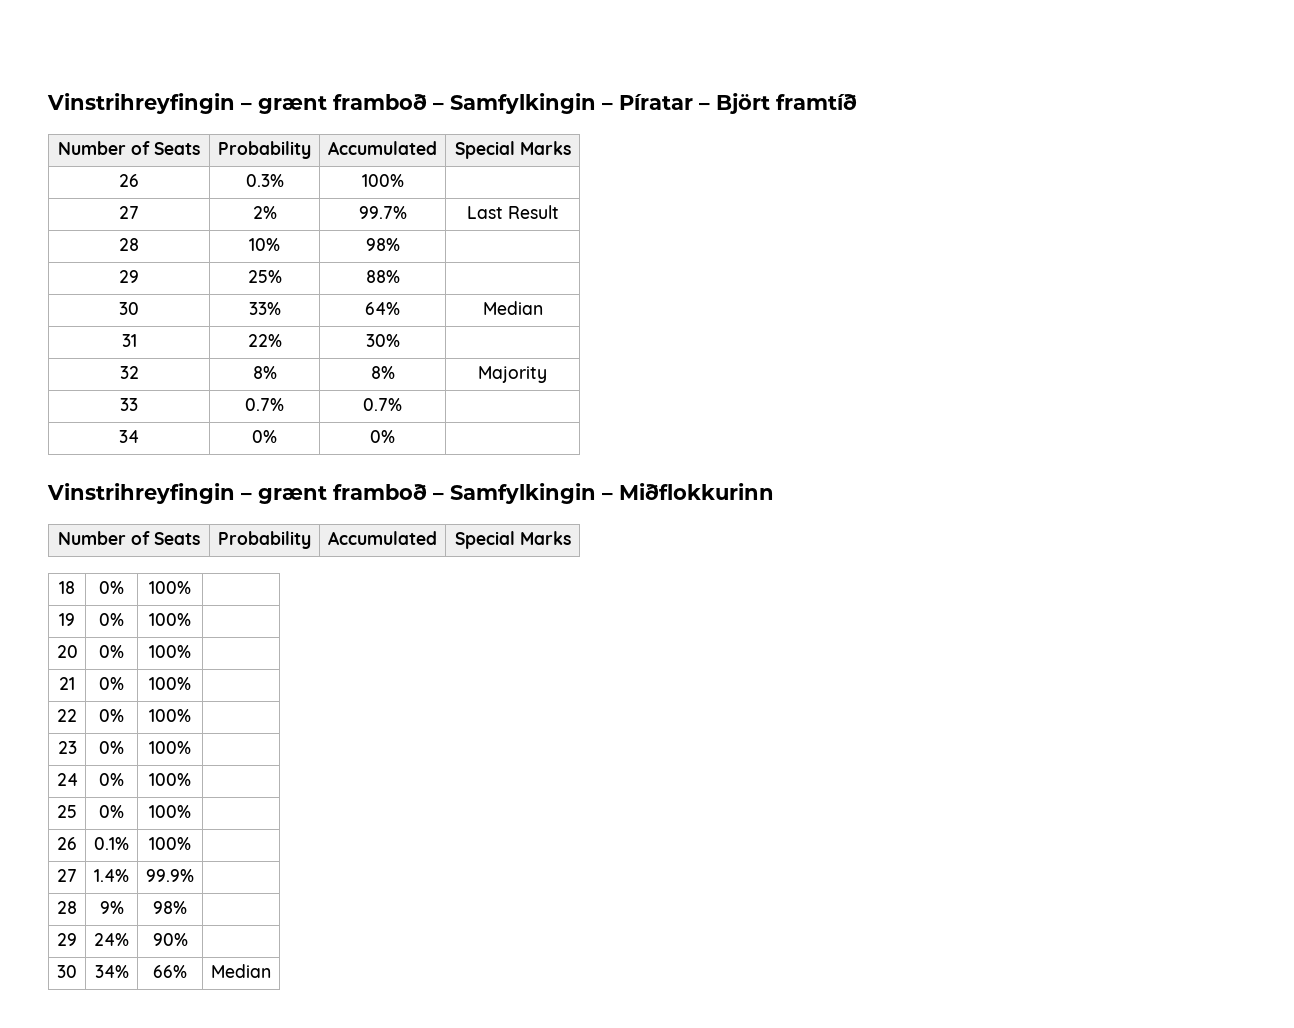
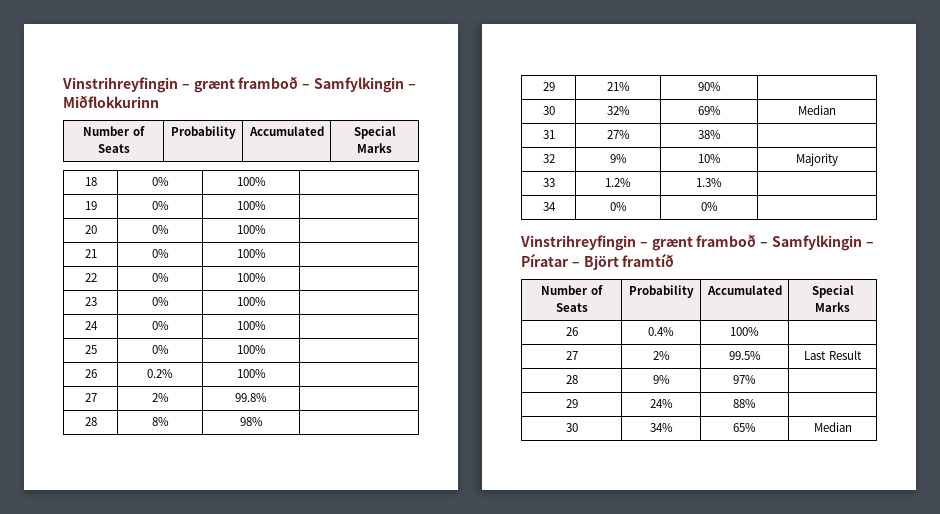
[47,93,857,114] [58,141,200,155] [218,141,311,159] [328,141,437,155] [454,141,571,159] [119,174,139,187] [245,174,284,187] [361,174,404,187] [119,206,139,219] [252,206,277,219] [358,206,407,219] [466,205,559,219] [119,238,139,251] [249,238,280,251] [365,238,400,251] [119,270,139,283] [247,270,282,283] [365,270,400,283] [119,302,139,315] [248,302,281,315] [365,302,400,315] [482,301,543,315] [121,334,137,347] [247,334,282,347] [365,334,400,347] [119,366,139,379] [252,366,277,379] [370,366,395,379] [478,366,547,383] [120,398,138,411] [245,398,284,411] [363,398,402,411] [119,430,139,443] [252,430,277,443] [370,430,395,443] [47,483,613,504] Vinstrihreyfingin – grænt framboð – Samfylkingin – Píratar – Björt framtíð // Number of Seats | Probability | Accumulated | Special Marks // 26 | 0.3% | 100% | // 27 | 2% | 99.7% | Last Result // 28 | 10% | 98% | // 29 | 25% | 88% | // 30 | 33% | 64% | Median // 31 | 22% | 30% | // 32 | 8% | 8% | Majority // 33 | 0.7% | 0.7% | // 34 | 0% | 0% | // Vinstrihreyfingin – grænt framboð – Samfylkingin – -> [62,76,416,93] Vinstrihreyfingin – grænt framboð – Samfylkingin –
[94,837,129,850] [149,837,191,850] [57,869,77,882] [94,869,129,882] [146,869,194,882] [57,901,77,914] [99,901,124,914] [153,901,187,914] [57,933,77,946] [94,933,129,946] 0.1% | 100% | // 27 | 1.4% | 99.9% | // 28 | 9% | 98% | // 29 | 24% -> [147,369,173,378] [236,369,266,378] [84,393,97,402] [151,393,169,402] [234,393,267,402] [84,417,97,426] [151,417,169,426] [239,417,263,426] [542,82,555,91] [606,82,630,91] 0.2% | 100% | // 27 | 2% | 99.8% | // 28 | 8% | 98% | // 29 | 21%
(188, 939) none -> [542,106,555,115] [606,106,630,115] [697,106,721,115] [798,105,836,115] [542,130,555,139] [606,130,630,139] [697,130,721,139] [542,154,555,163] [609,154,627,163] [697,154,721,163] [796,153,838,166] [542,178,555,187] [605,178,631,187] [696,178,722,187] [542,202,556,211] [609,202,627,211] [700,202,718,211] [520,234,874,251] [521,253,675,270] [541,285,603,295] [555,303,588,312] [628,285,694,298] [706,285,782,295] [811,285,854,298] [815,302,850,312] [565,327,578,336] [648,327,674,336] [730,327,759,336] [565,351,578,360] [652,351,670,360] [728,351,761,360] [804,350,862,360] [565,375,578,384] [652,375,670,384] [733,375,756,384] [565,399,578,408] [649,399,673,408] [733,399,756,408] // 30 | 32% | 69% | Median // 31 | 27% | 38% | // 32 | 9% | 10% | Majority // 33 | 1.2% | 1.3% | // 34 | 0% | 0% | // Vinstrihreyfingin – grænt framboð – Samfylkingin – Píratar – Björt framtíð // Number of Seats | Probability | Accumulated | Special Marks // 26 | 0.4% | 100% | // 27 | 2% | 99.5% | Last Result // 28 | 9% | 97% | // 29 | 24% | 88% |
[153,965,187,978] 66% -> [733,423,756,432] 65%

